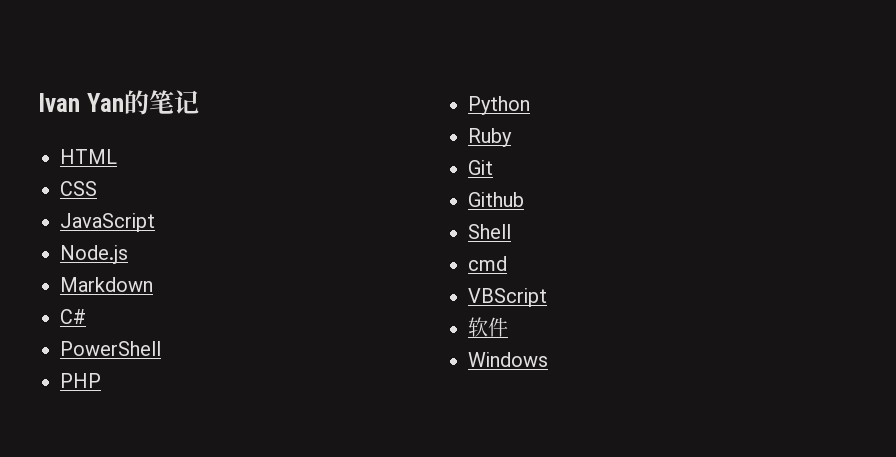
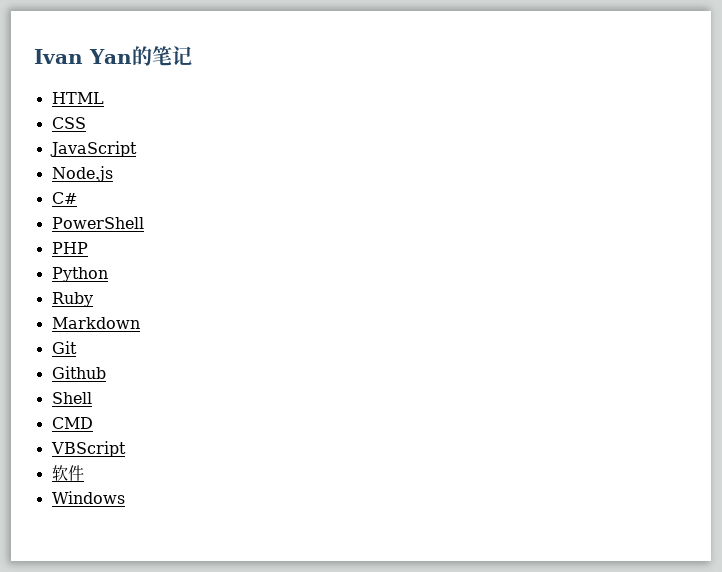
[60,277,153,292] // Markdown -> (113, 174) none
(512, 137) none -> [51,317,140,329] // Markdown
[468,256,507,271] cmd -> [51,417,93,429] CMD

